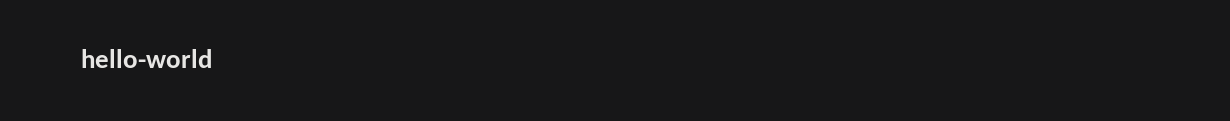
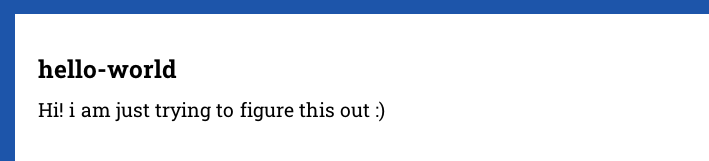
(212, 58) none -> [38,101,386,122] // Hi! i am just trying to figure this out :)

